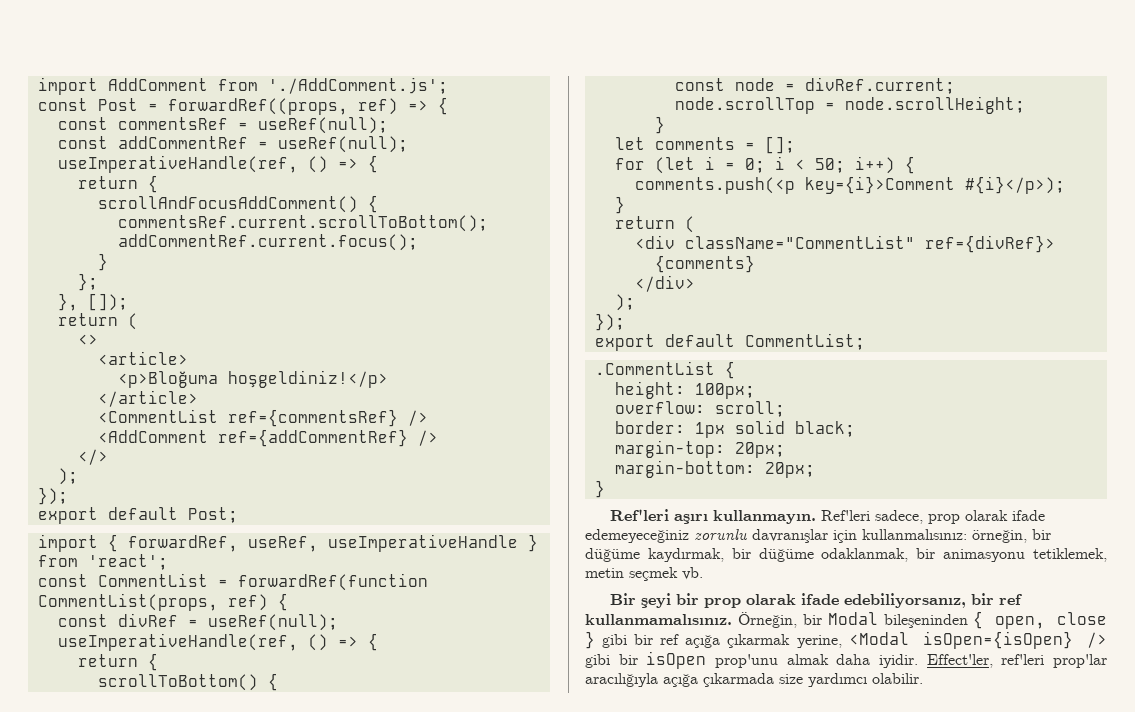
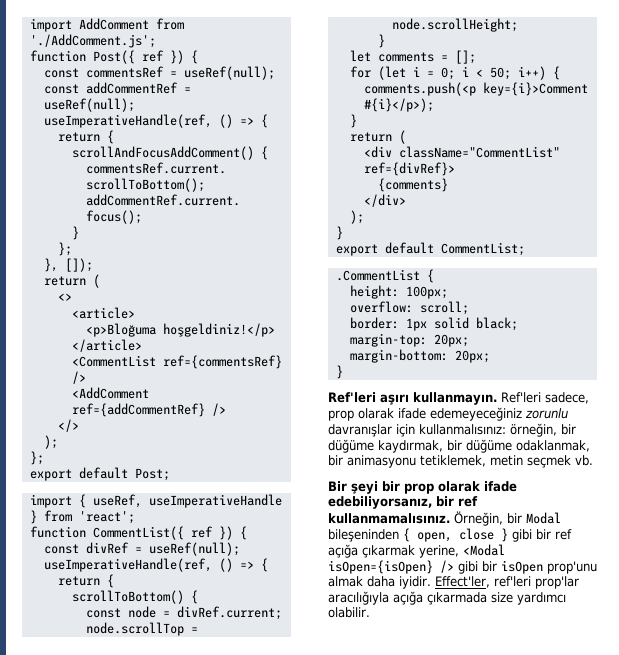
[37,98,428,115] const Post = forwardRef((props, ref) => -> [29,50,184,64] function Post({ ref })
[37,487,68,505] }); -> [29,451,44,465] };
[127,535,238,552] forwardRef, -> (86, 501) none
[37,573,428,591] [37,593,268,611] const CommentList = forwardRef(function CommentList(props, ref) -> [29,526,233,540] function CommentList({ ref })
[594,313,625,331] }); -> [335,226,343,240] }

